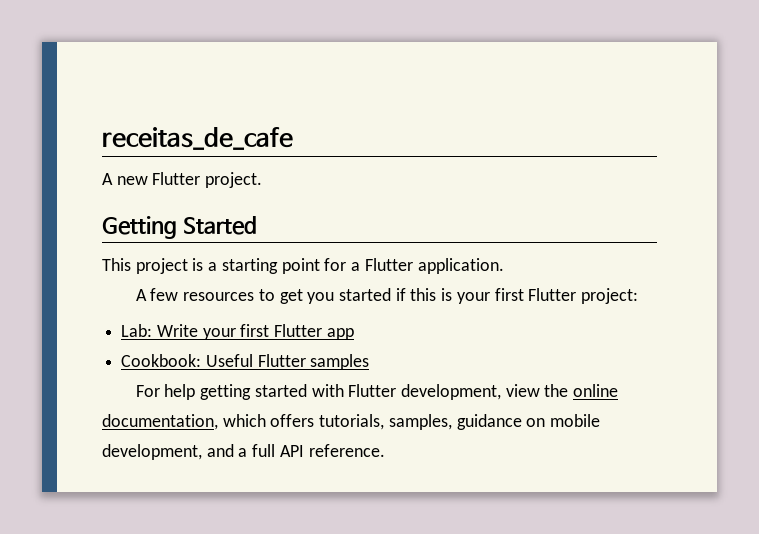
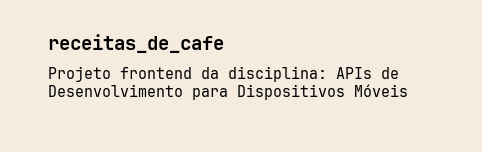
[102,172,263,188] [102,216,257,239] [102,258,504,274] [135,288,639,304] [121,324,354,340] [121,354,370,370] [135,384,619,400] [102,414,601,430] [102,444,385,460] A new Flutter project. // Getting Started // This project is a starting point for a Flutter application. // A few resources to get you started if this is your first Flutter project: // Lab: Write your first Flutter app // Cookbook: Useful Flutter samples // For help getting started with Flutter development, view the online documentation, which offers tutorials, samples, guidance on mobile development, and a full API reference. -> [48,66,399,82] [48,84,408,100] Projeto frontend da disciplina: APIs de Desenvolvimento para Dispositivos Móveis

